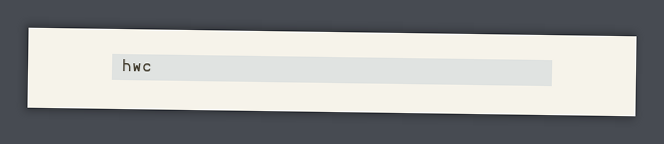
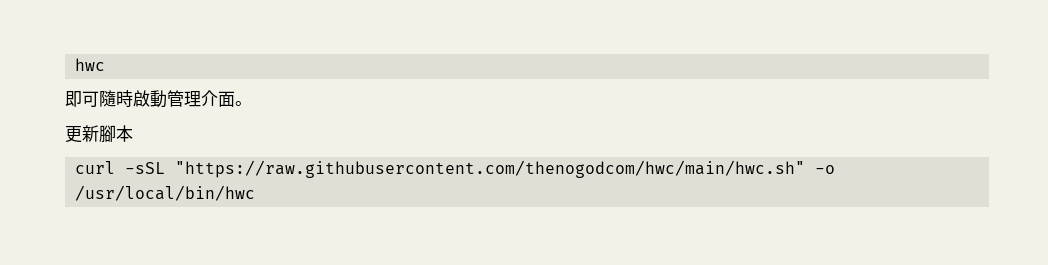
(153, 65) none -> [65,90,252,108] [65,125,133,143] [75,160,836,178] [75,185,256,201] // 即可隨時啟動管理介面。 // 更新腳本 // curl -sSL "https://raw.githubusercontent.com/thenogodcom/hwc/main/hwc.sh" -o /usr/local/bin/hwc

